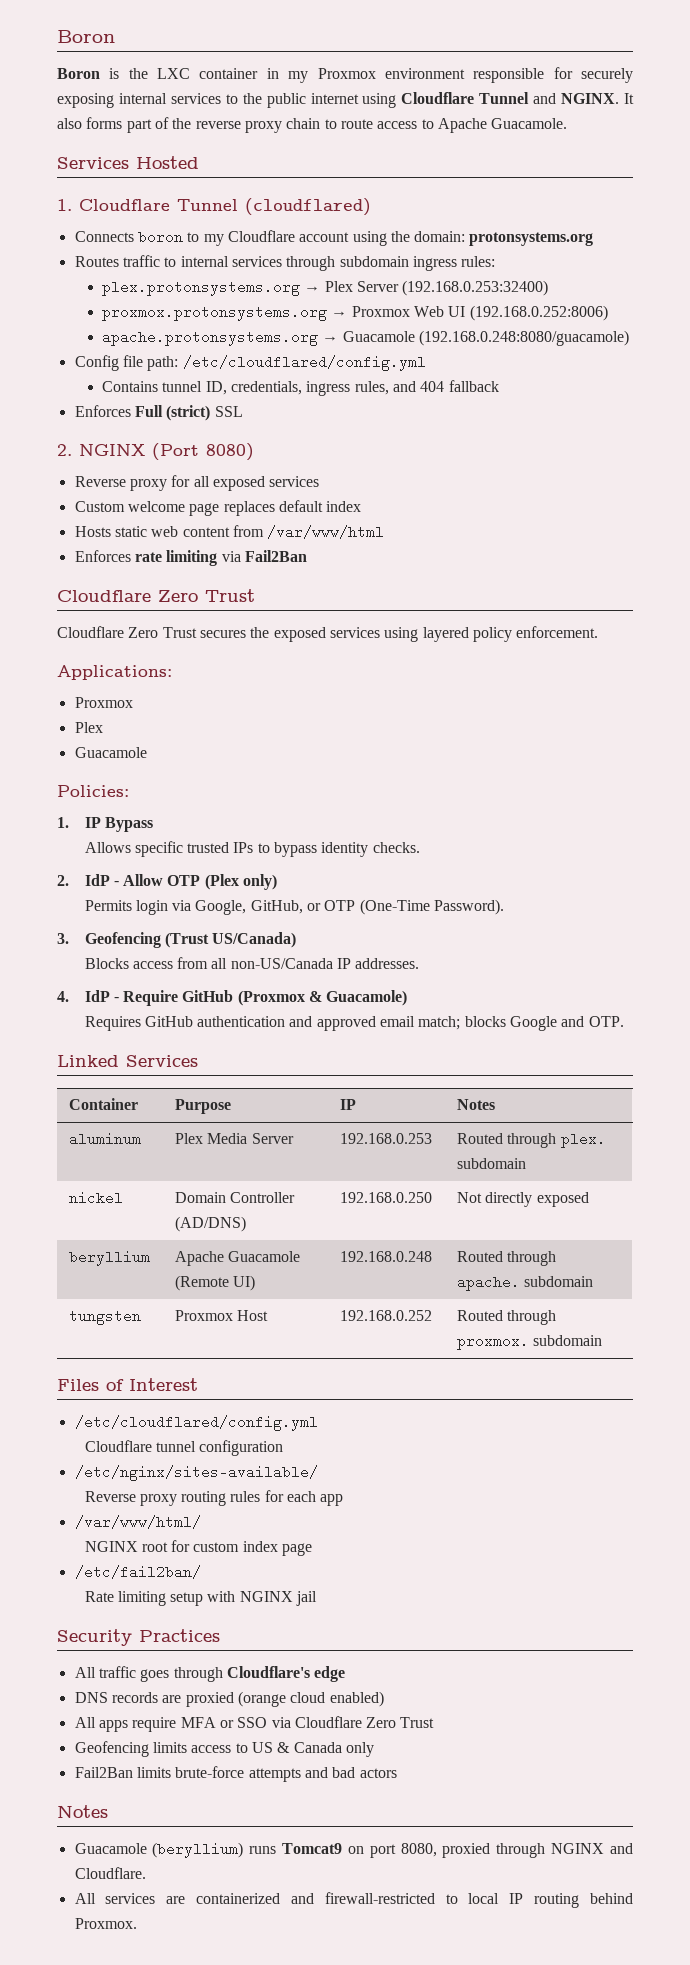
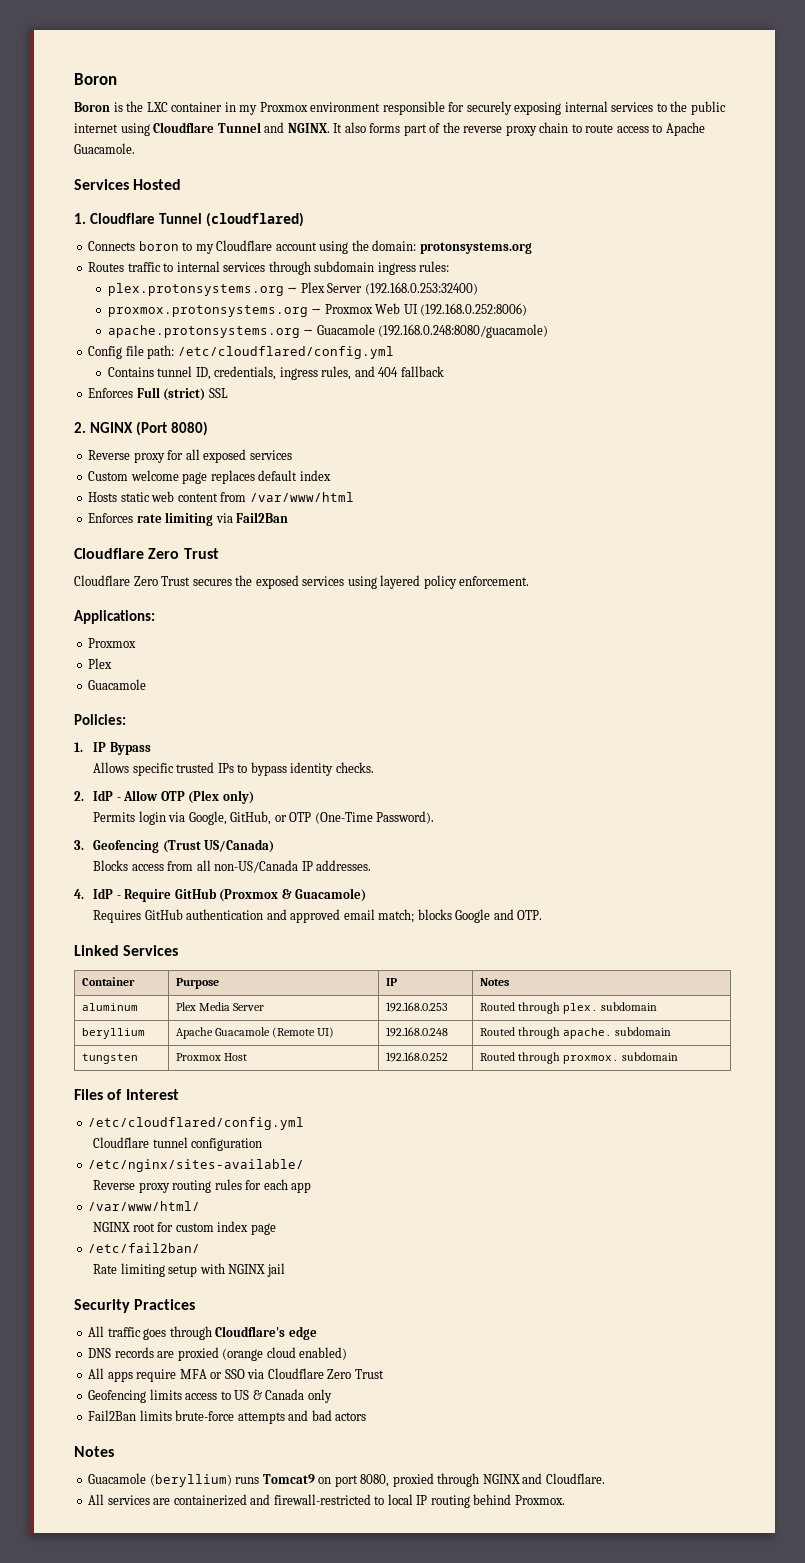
[69,1191,124,1205] [175,1192,296,1203] [175,1216,247,1232] [340,1192,433,1203] [457,1192,589,1207] // nickel | Domain Controller (AD/DNS) | 192.168.0.250 | Not directly exposed -> (658, 1006) none

